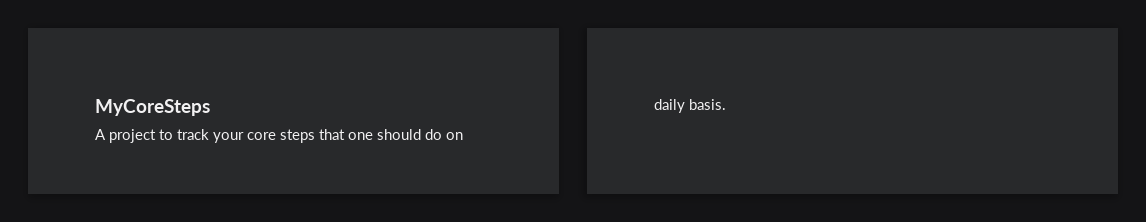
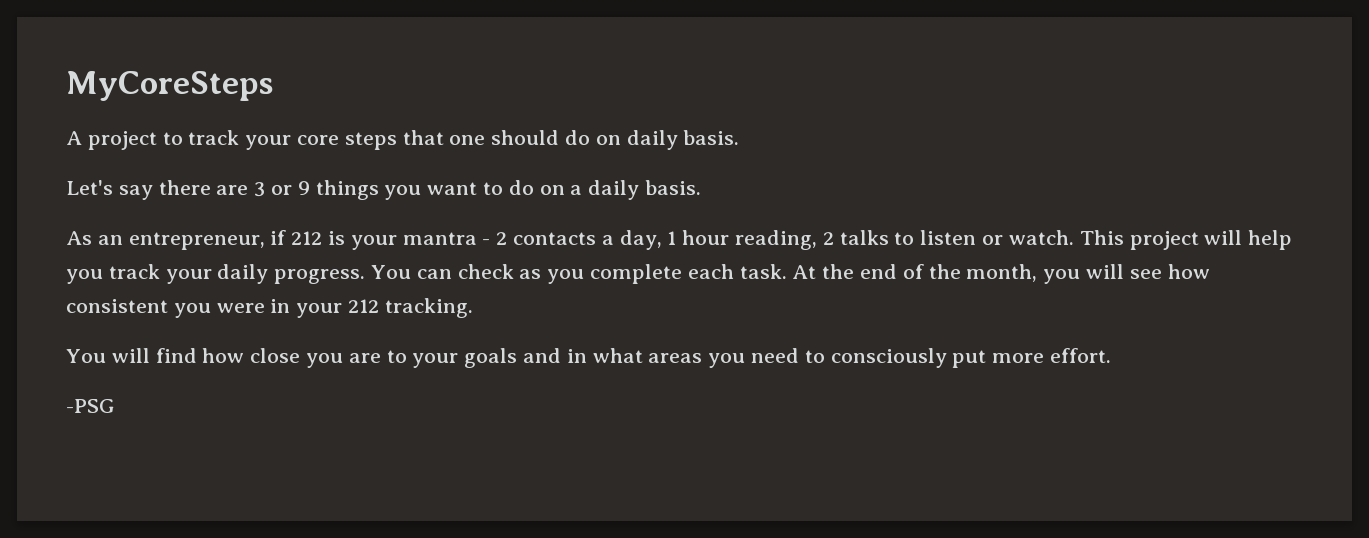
(726, 104) none -> [66,180,702,200] [66,230,1293,250] [66,264,1210,284] [66,298,473,318] [66,348,1112,368] [66,399,115,413] // Let's say there are 3 or 9 things you want to do on a daily basis. // As an entrepreneur, if 212 is your mantra - 2 contacts a day, 1 hour reading, 2 talks to listen or watch. This project will help you track your daily progress. You can check as you complete each task. At the end of the month, you will see how consistent you were in your 212 tracking. // You will find how close you are to your goals and in what areas you need to consciously put more effort. // -PSG

